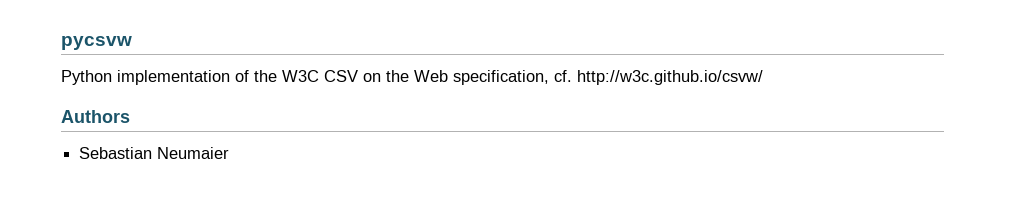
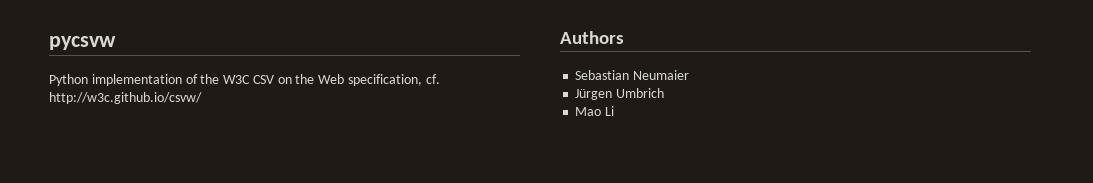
(230, 153) none -> [575,88,665,100] [575,106,615,116] // Jürgen Umbrich // Mao Li

